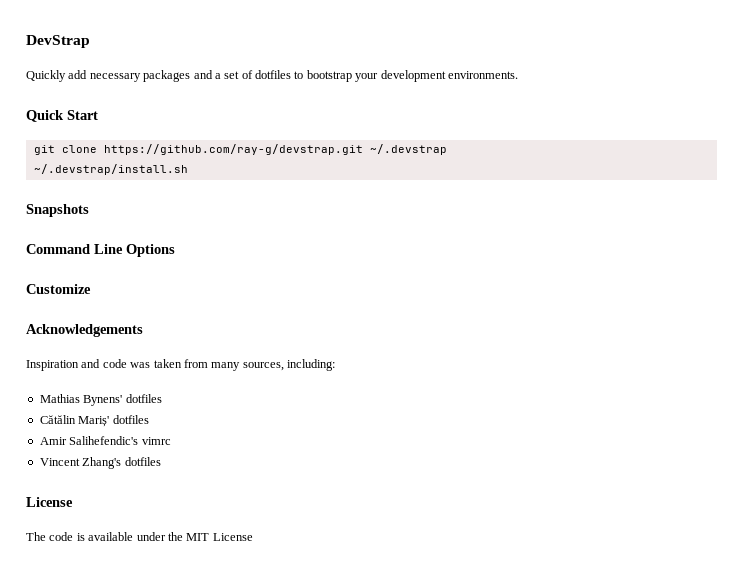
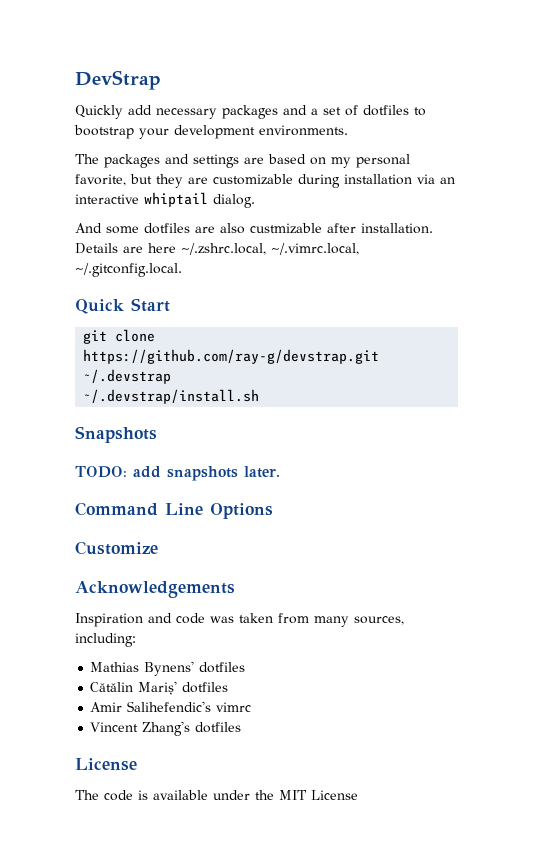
(518, 75) none -> [75,154,410,168] [75,174,455,188] [75,192,255,208] [75,223,433,234] [75,243,359,255] [75,263,182,277] // The packages and settings are based on my personal favorite, but they are customizable during installation via an interactive whiptail dialog. // And some dotfiles are also custmizable after installation. Details are here ~/.zshrc.local, ~/.vimrc.local, ~/.gitconfig.local.
(89, 210) none -> [75,466,280,481] // TODO: add snapshots later.

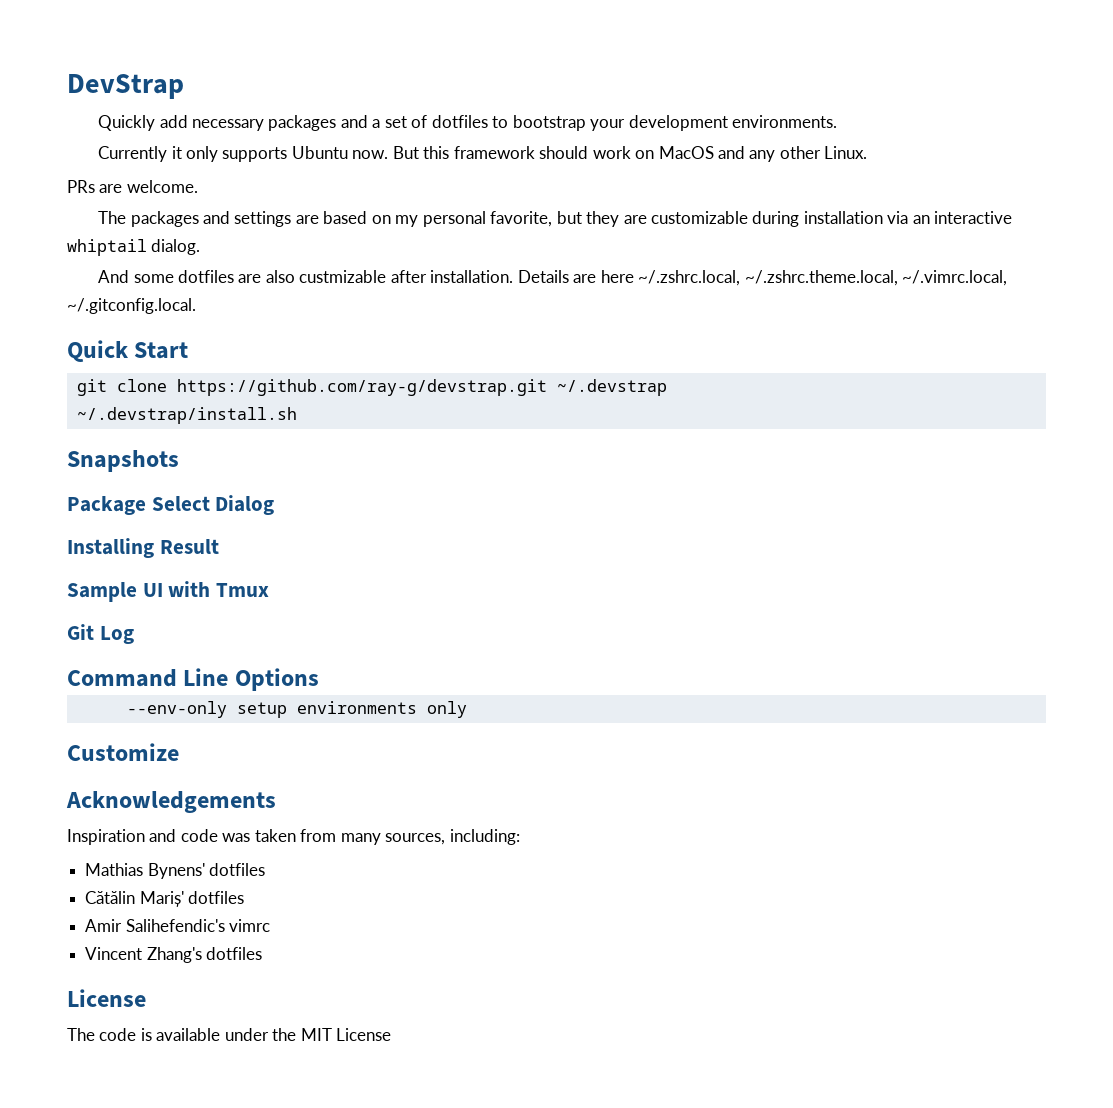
(348, 130) none -> [98,146,868,162] [67,180,198,193] // Currently it only supports Ubuntu now. But this framework should work on MacOS and any other Linux. // PRs are welcome.
(266, 249) none -> [744,270,898,286] ~/.zshrc.theme.local,
[75,466,280,481] TODO: add snapshots later. -> [67,495,275,515] [67,538,219,558] [67,581,270,602] [67,624,134,644] Package Select Dialog // Installing Result // Sample UI with Tmux // Git Log
(273, 511) none -> [126,701,467,718] // --env-only setup environments only

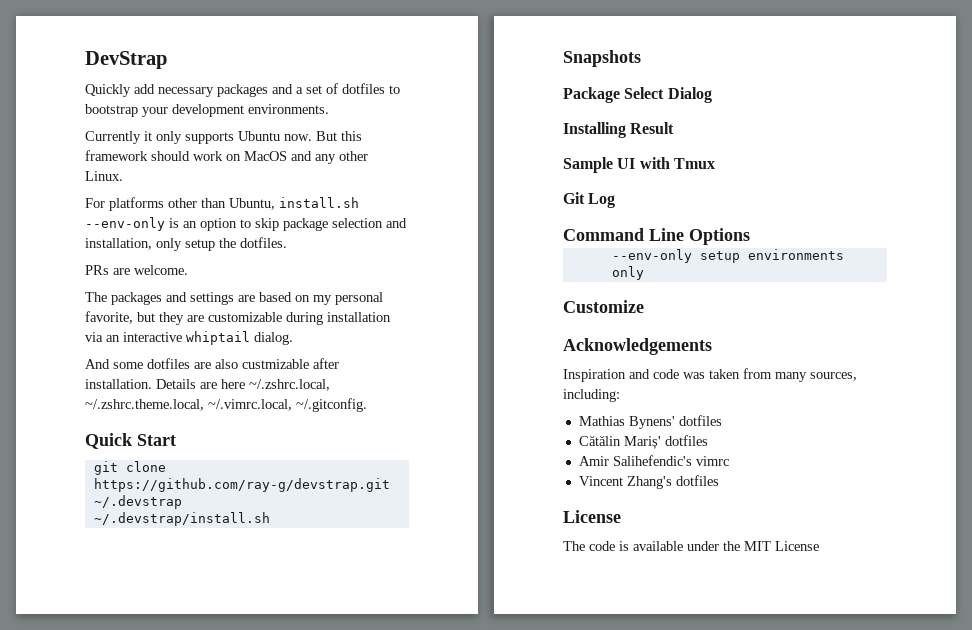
(868, 152) none -> [85,197,359,211] [85,217,407,231] [85,237,287,251] // For platforms other than Ubuntu, install.sh --env-only is an option to skip package selection and installation, only setup the dotfiles.
[67,298,196,314] ~/.gitconfig.local. -> [296,398,367,412] ~/.gitconfig.

